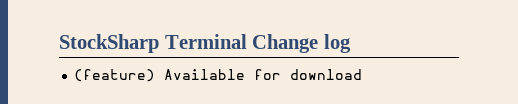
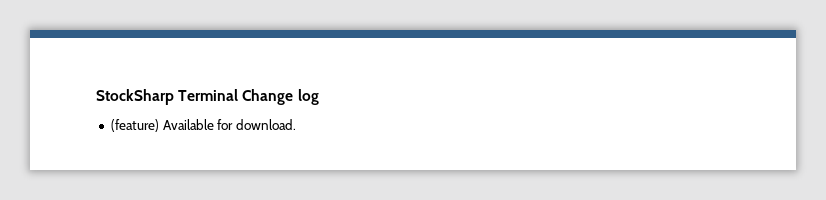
[290,69,363,80] download -> [235,119,296,130] download.

